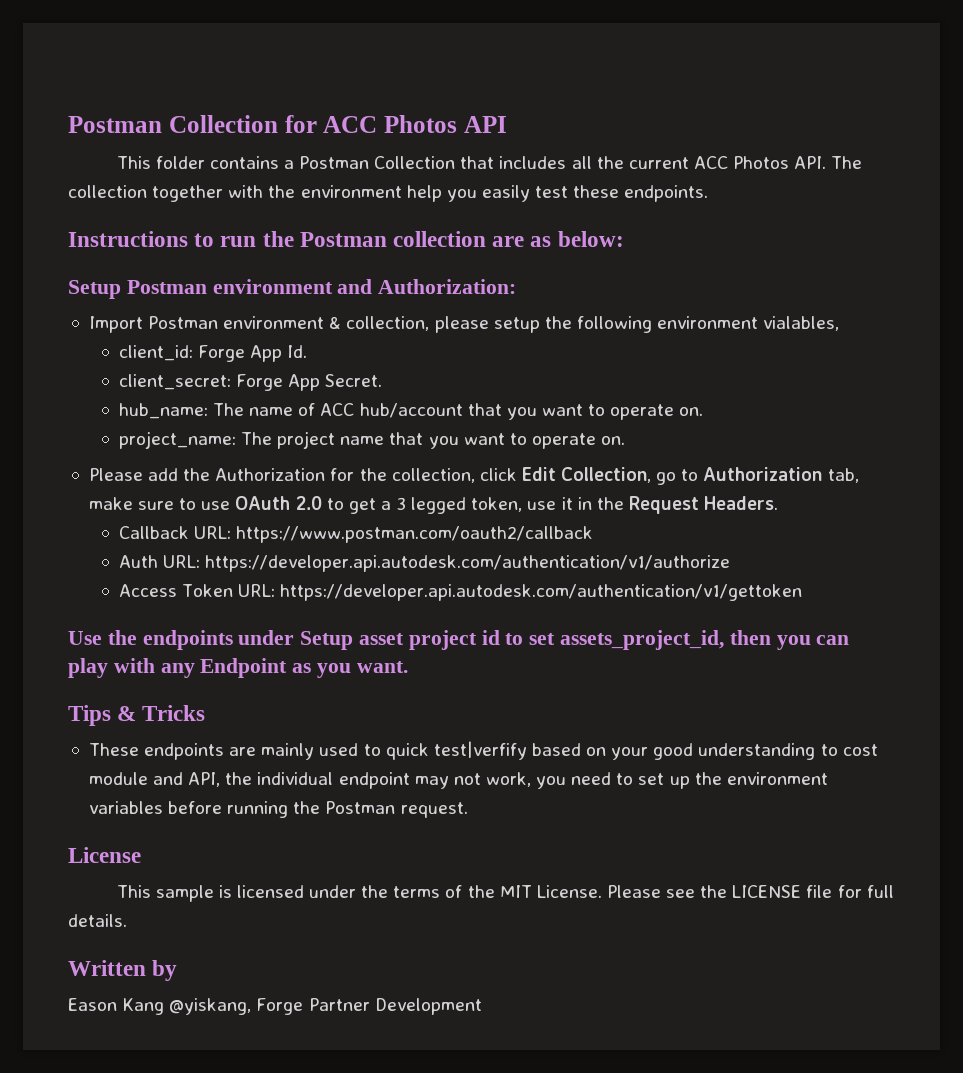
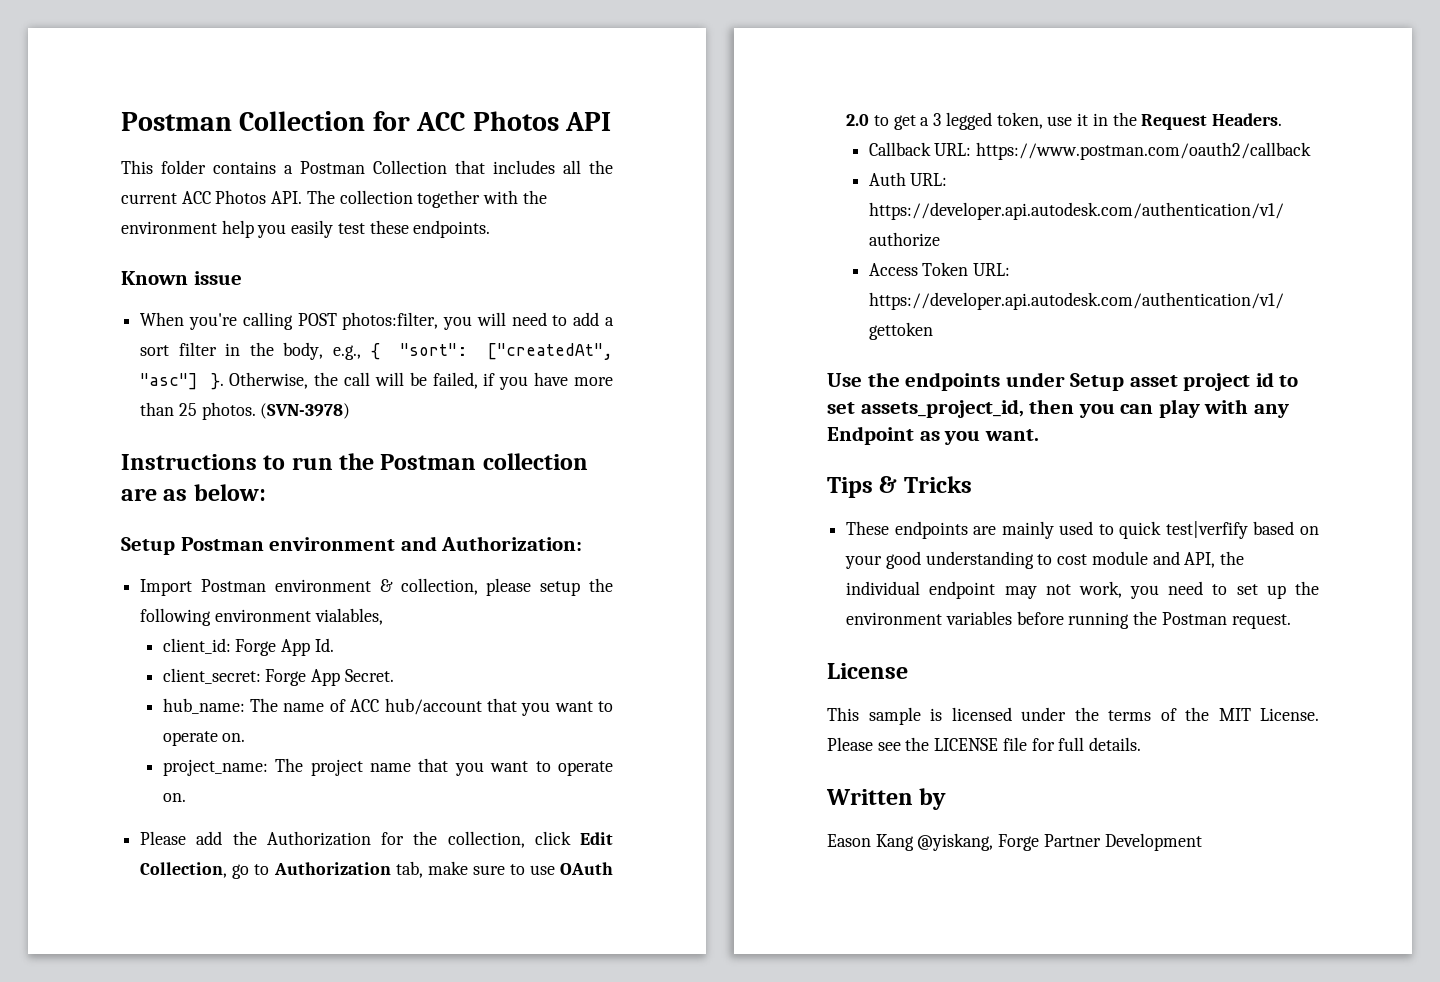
(709, 193) none -> [121,271,242,285] [140,312,614,330] [140,342,613,360] [140,372,613,390] [140,402,351,420] // Known issue // When you're calling POST photos:filter, you will need to add a sort filter in the body, e.g., { "sort": ["createdAt", "asc"] }. Otherwise, the call will be failed, if you have more than 25 photos. (SVN-3978)

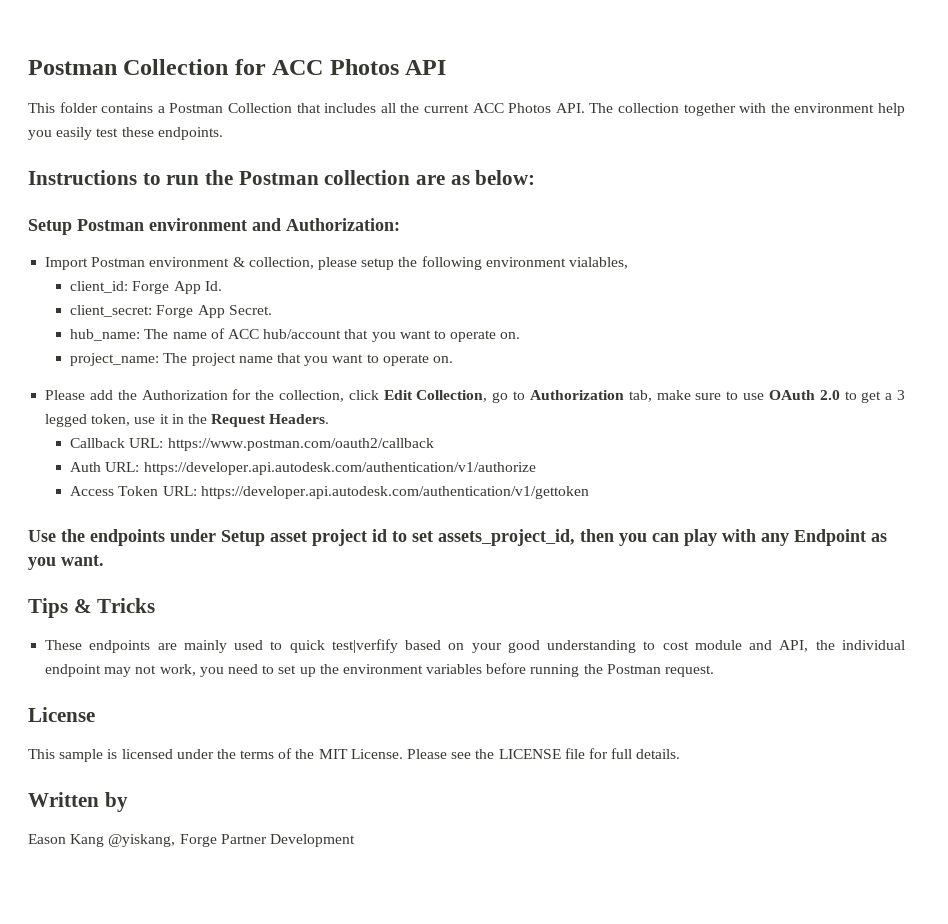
[121,271,242,285] [140,312,614,330] [140,342,613,360] [140,372,613,390] [140,402,351,420] // Known issue // When you're calling POST photos:filter, you will need to add a sort filter in the body, e.g., { "sort": ["createdAt", "asc"] }. Otherwise, the call will be failed, if you have more than 25 photos. (SVN-3978) -> (223, 133) none

